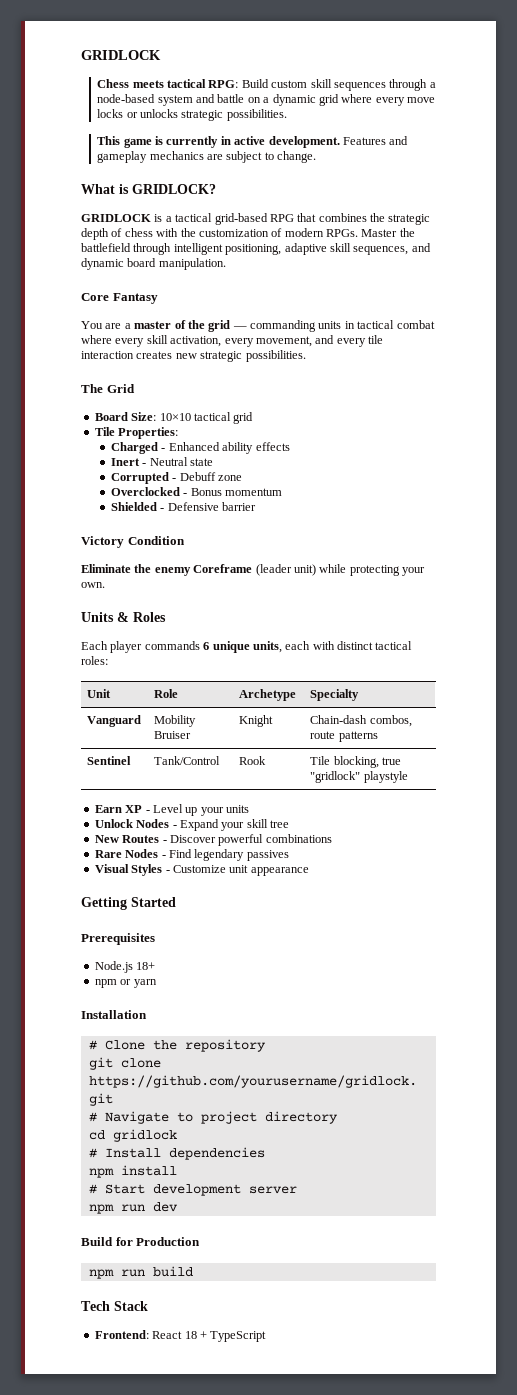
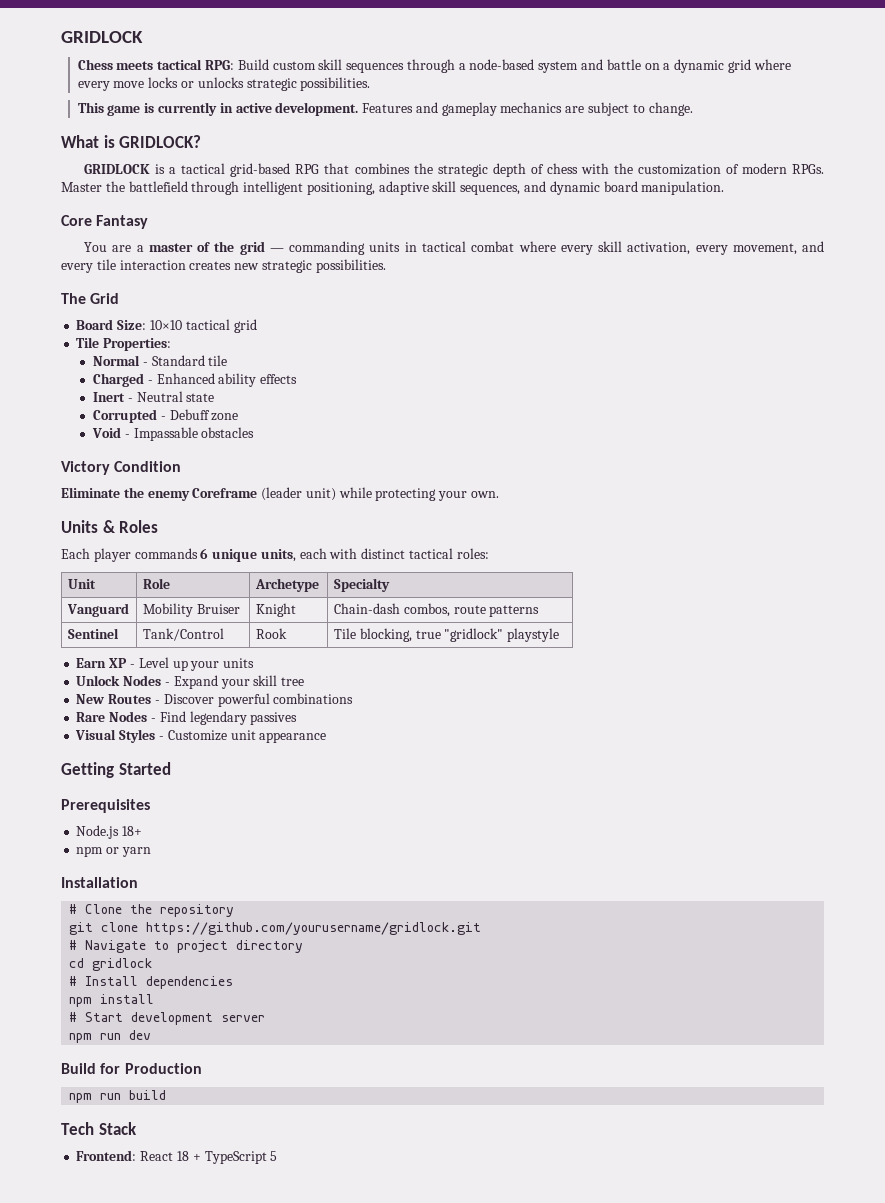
(179, 433) none -> [93,355,228,366] // Normal - Standard tile
[111,487,283,496] [111,502,257,511] Overclocked - Bonus momentum // Shielded - Defensive barrier -> [92,427,255,441] Void - Impassable obstacles
(267, 1336) none -> [270,1151,278,1161] 5

